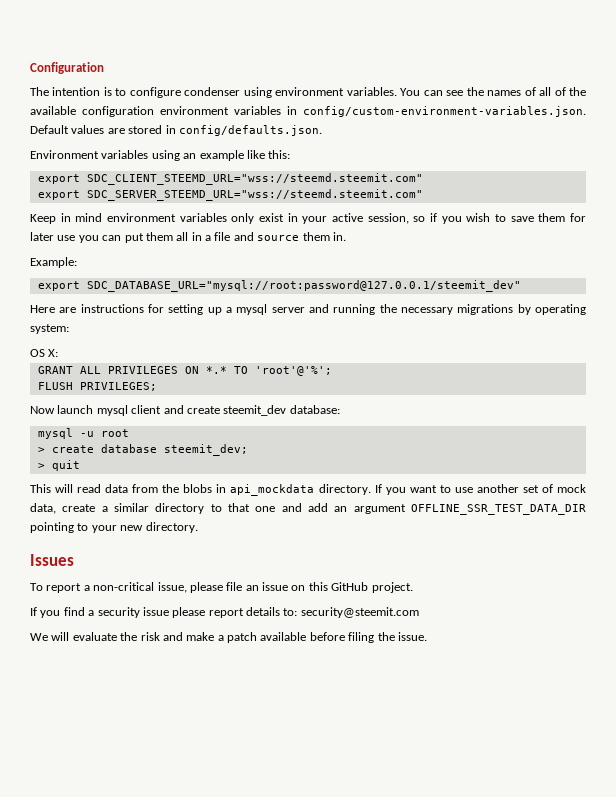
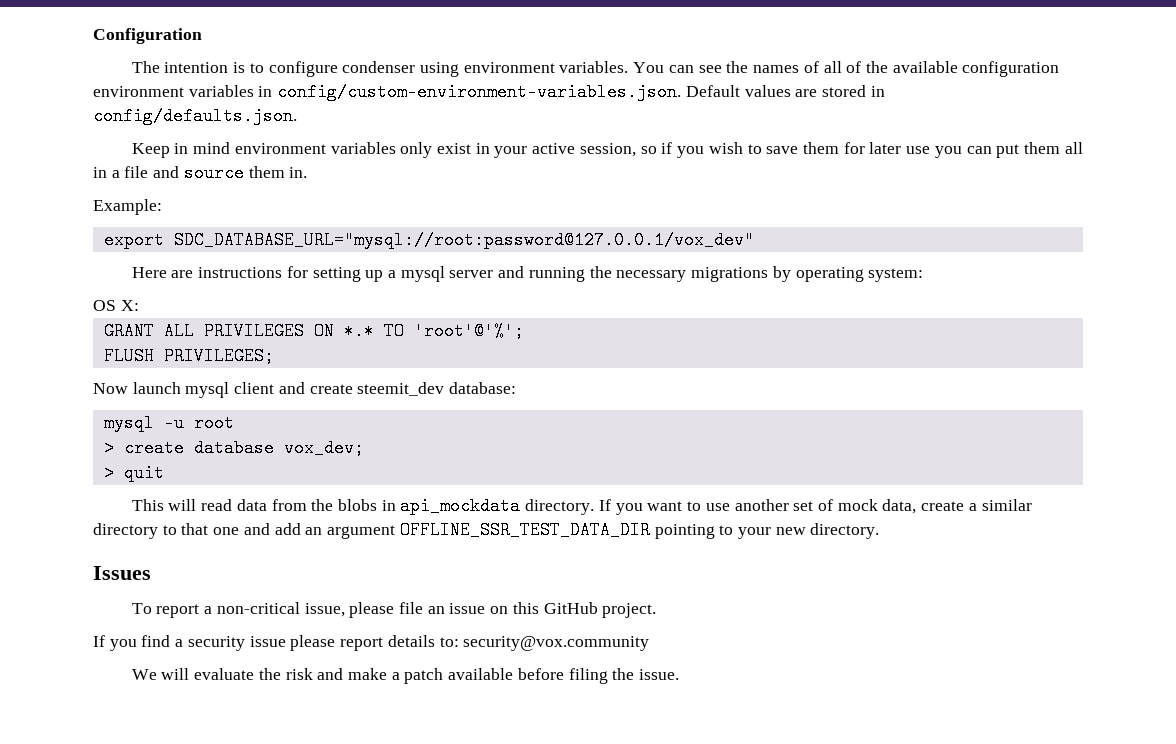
[30,150,291,161] [37,173,423,185] [37,189,423,201] // Environment variables using an example like this: // export SDC_CLIENT_STEEMD_URL="wss://steemd.steemit.com" // export SDC_SERVER_STEEMD_URL="wss://steemd.steemit.com" -> (297, 116) none
[86,280,521,292] SDC_DATABASE_URL="mysql://root:password@127.0.0.1/steemit_dev" -> [173,231,754,249] SDC_DATABASE_URL="mysql://root:password@127.0.0.1/vox_dev"
[163,444,248,456] steemit_dev; -> [283,439,364,457] vox_dev;
[300,607,419,618] security@steemit.com -> [463,636,650,651] security@vox.community

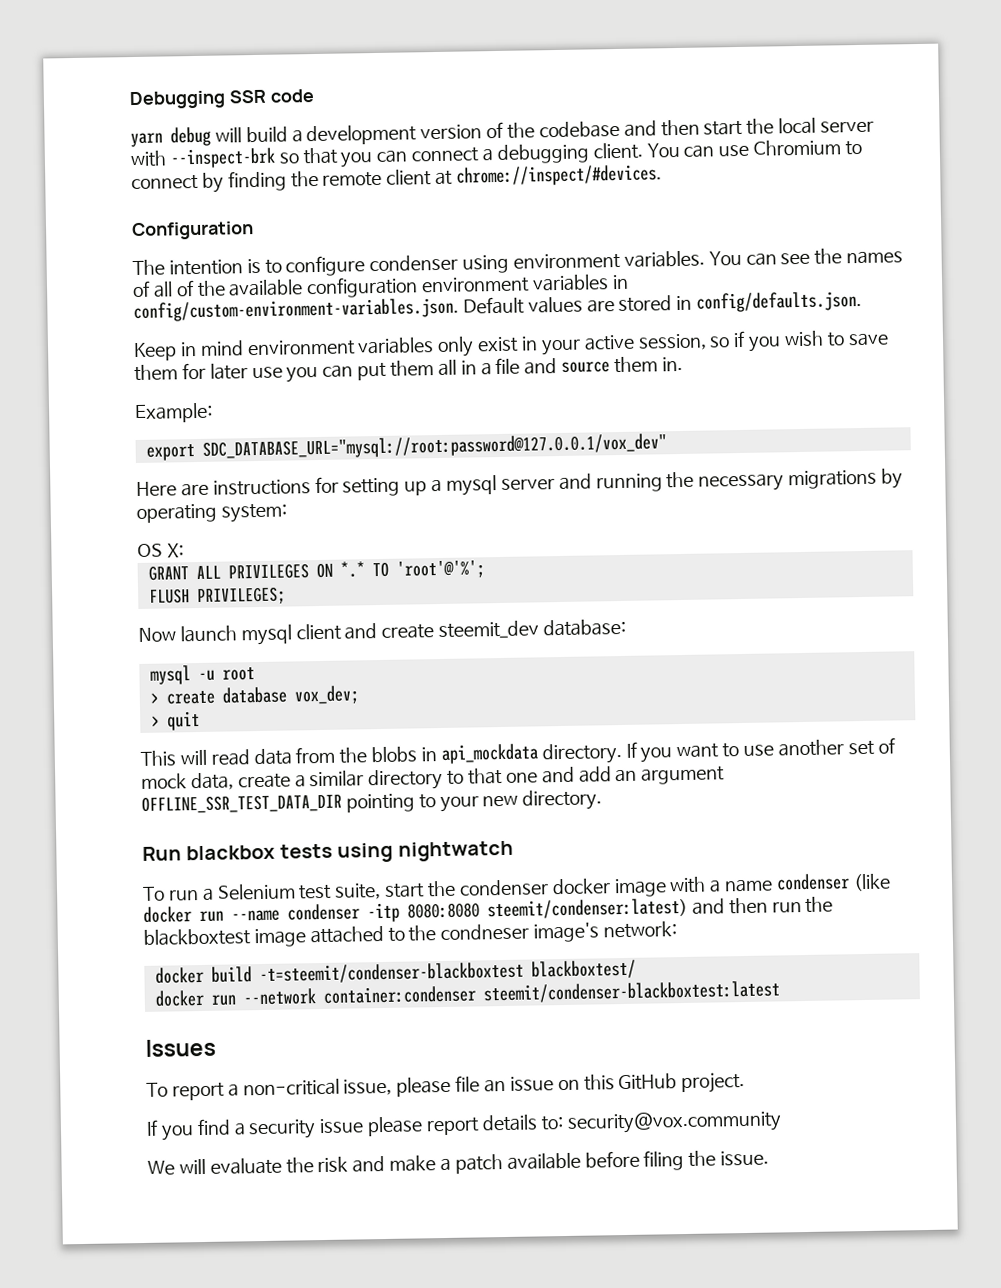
(93, 36) none -> [129,89,314,110] [130,117,875,148] [130,139,862,169] [131,164,663,193] Debugging SSR code // yarn debug will build a development version of the codebase and then start the local server with --inspect-brk so that you can connect a debugging client. You can use Chromium to connect by finding the remote client at chrome://inspect/#devices. //
(880, 531) none -> [142,840,514,863] [142,873,891,901] [143,896,834,923] [143,921,678,948] [154,959,636,985] [154,980,780,1007] // Run blackbox tests using nightwatch // To run a Selenium test suite, start the condenser docker image with a name condenser (like docker run --name condenser -itp 8080:8080 steemit/condenser:latest) and then run the blackboxtest image attached to the condneser image's network: // docker build -t=steemit/condenser-blackboxtest blackboxtest/ // docker run --network container:condenser steemit/condenser-blackboxtest:latest

